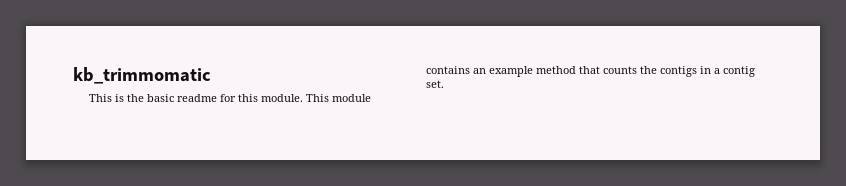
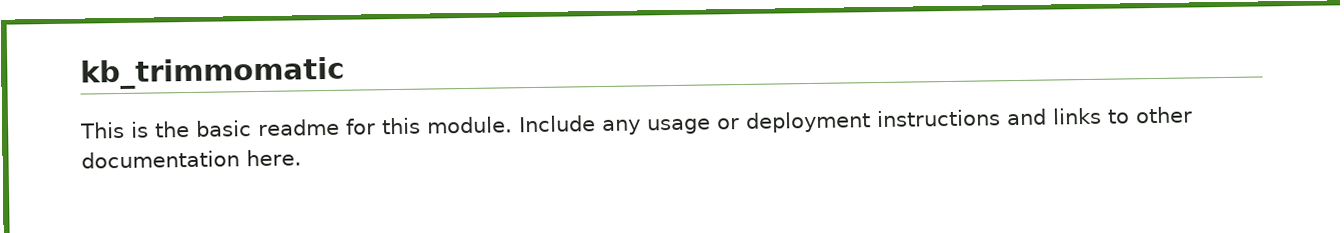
[306,94,372,102] [426,66,755,77] [426,80,444,88] This module contains an example method that counts the contigs in a contig set. -> [518,106,1193,136] [81,149,302,169] Include any usage or deployment instructions and links to other documentation here.

